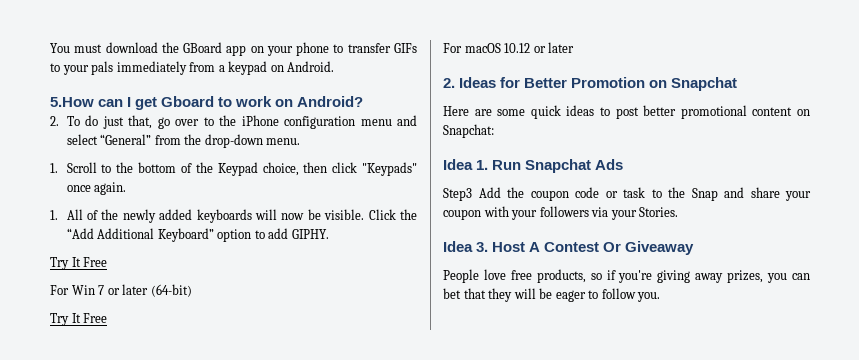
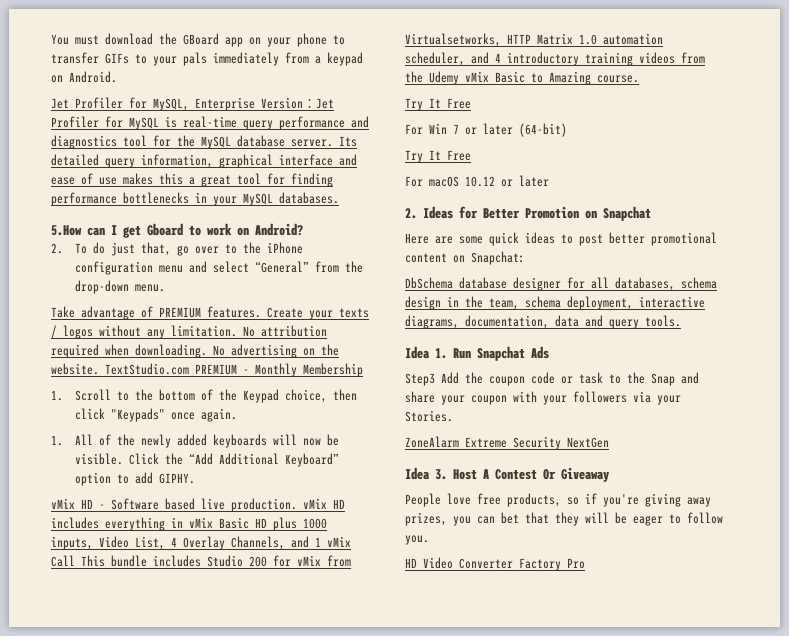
(335, 66) none -> [51,97,334,111] [51,116,369,130] [51,135,357,149] [51,154,357,168] [51,173,333,187] [51,192,339,206] // Jet Profiler for MySQL, Enterprise Version：Jet Profiler for MySQL is real-time query performance and diagnostics tool for the MySQL database server. Its detailed query information, graphical interface and ease of use makes this a great tool for finding performance bottlenecks in your MySQL databases.
(301, 141) none -> [51,306,369,320] [51,325,327,339] [51,344,339,358] [51,363,363,377] // Take advantage of PREMIUM features. Create your texts / logos without any limitation. No attribution required when downloading. No advertising on the website. TextStudio.com PREMIUM - Monthly Membership
(329, 234) none -> [51,498,345,512] [51,517,327,531] [51,536,351,550] [51,555,351,567] [405,33,663,47] [405,52,705,66] [405,71,639,85] // vMix HD - Software based live production. vMix HD includes everything in vMix Basic HD plus 1000 inputs, Video List, 4 Overlay Channels, and 1 vMix Call This bundle includes Studio 200 for vMix from Virtualsetworks, HTTP Matrix 1.0 automation scheduler, and 4 introductory training videos from the Udemy vMix Basic to Amazing course.
(494, 131) none -> [405,277,717,291] [405,296,705,310] [405,315,681,329] // DbSchema database designer for all databases, schema design in the team, schema deployment, interactive diagrams, documentation, data and query tools.
(679, 212) none -> [405,436,609,450] // ZoneAlarm Extreme Security NextGen
(661, 297) none -> [405,557,585,571] // HD Video Converter Factory Pro

